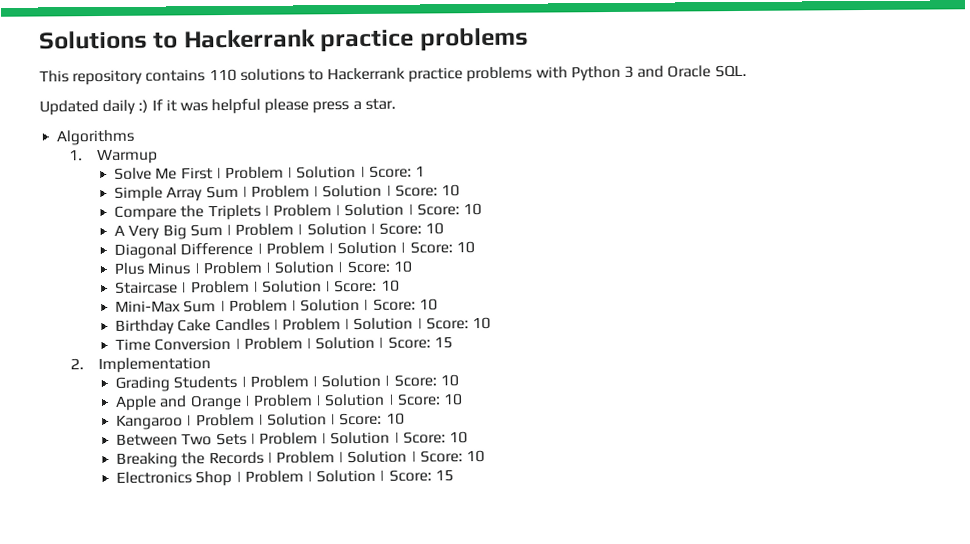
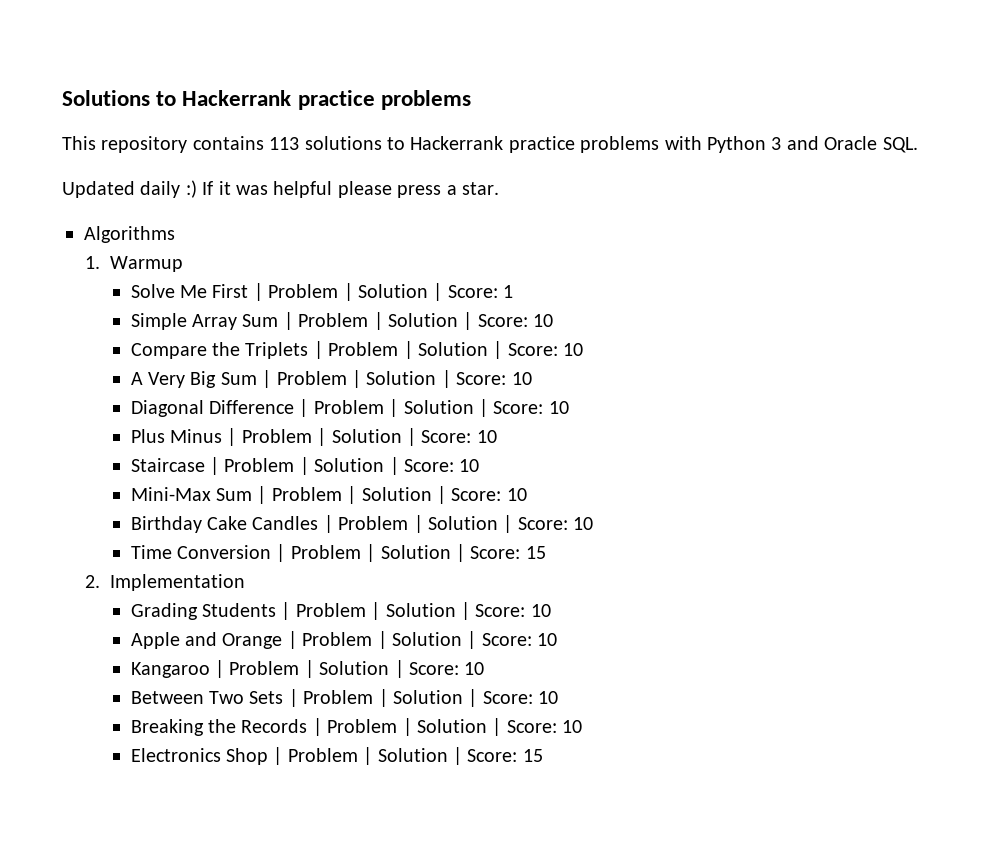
[208,68,237,82] 110 -> [269,137,300,150] 113

